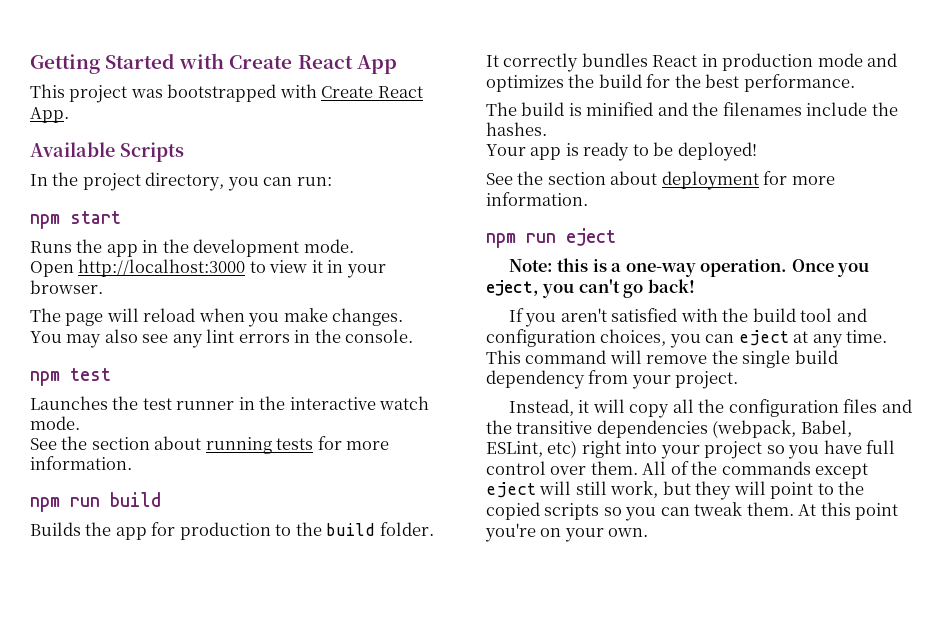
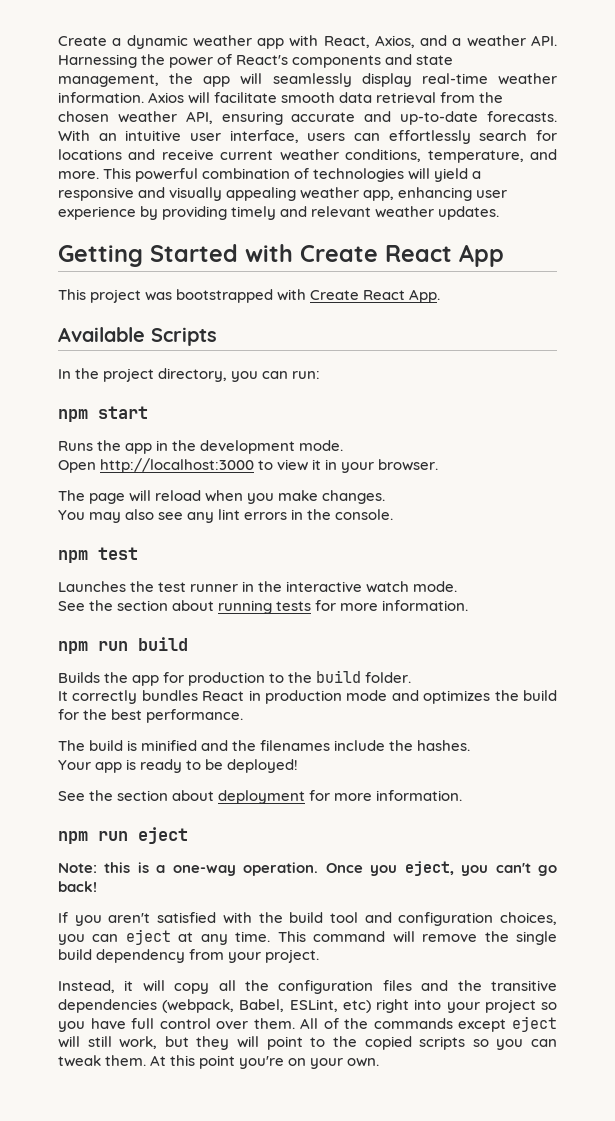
(30, 64) none -> [58,35,557,49] [58,54,454,68] [58,73,557,87] [58,92,504,104] [58,111,558,125] [58,130,557,144] [58,149,558,163] [58,168,482,182] [58,187,508,201] [58,206,500,220] Create a dynamic weather app with React, Axios, and a weather API. Harnessing the power of React's components and state management, the app will seamlessly display real-time weather information. Axios will facilitate smooth data retrieval from the chosen weather API, ensuring accurate and up-to-date forecasts. With an intuitive user interface, users can effortlessly search for locations and receive current weather conditions, temperature, and more. This powerful combination of technologies will yield a responsive and visually appealing weather app, enhancing user experience by providing timely and relevant weather updates. //

